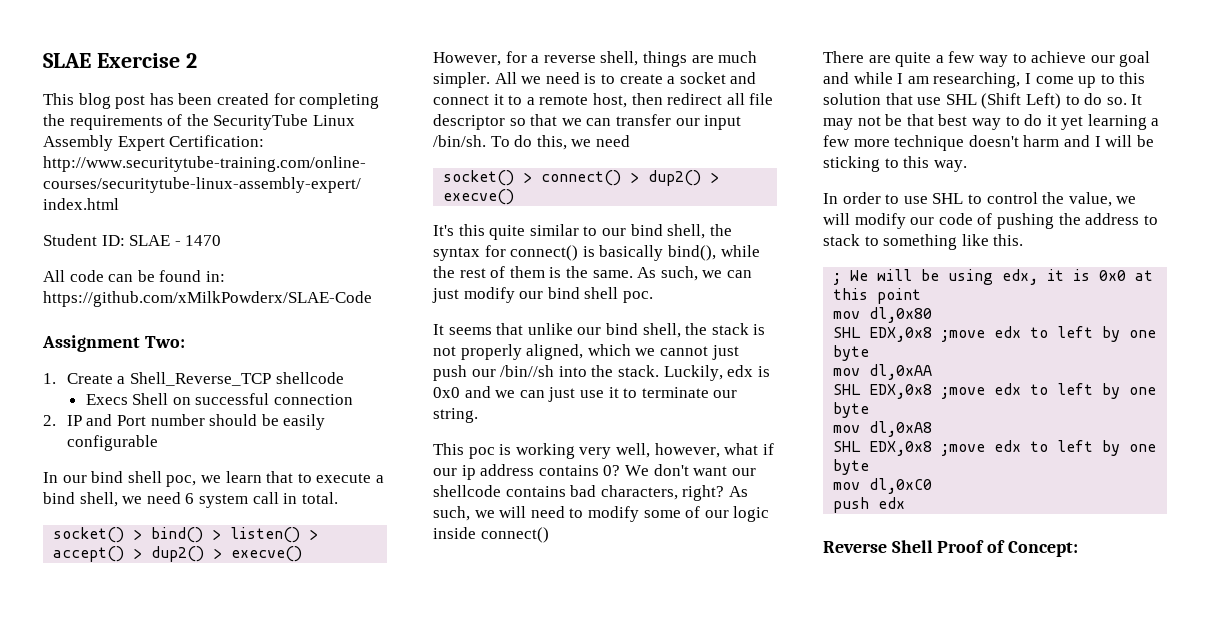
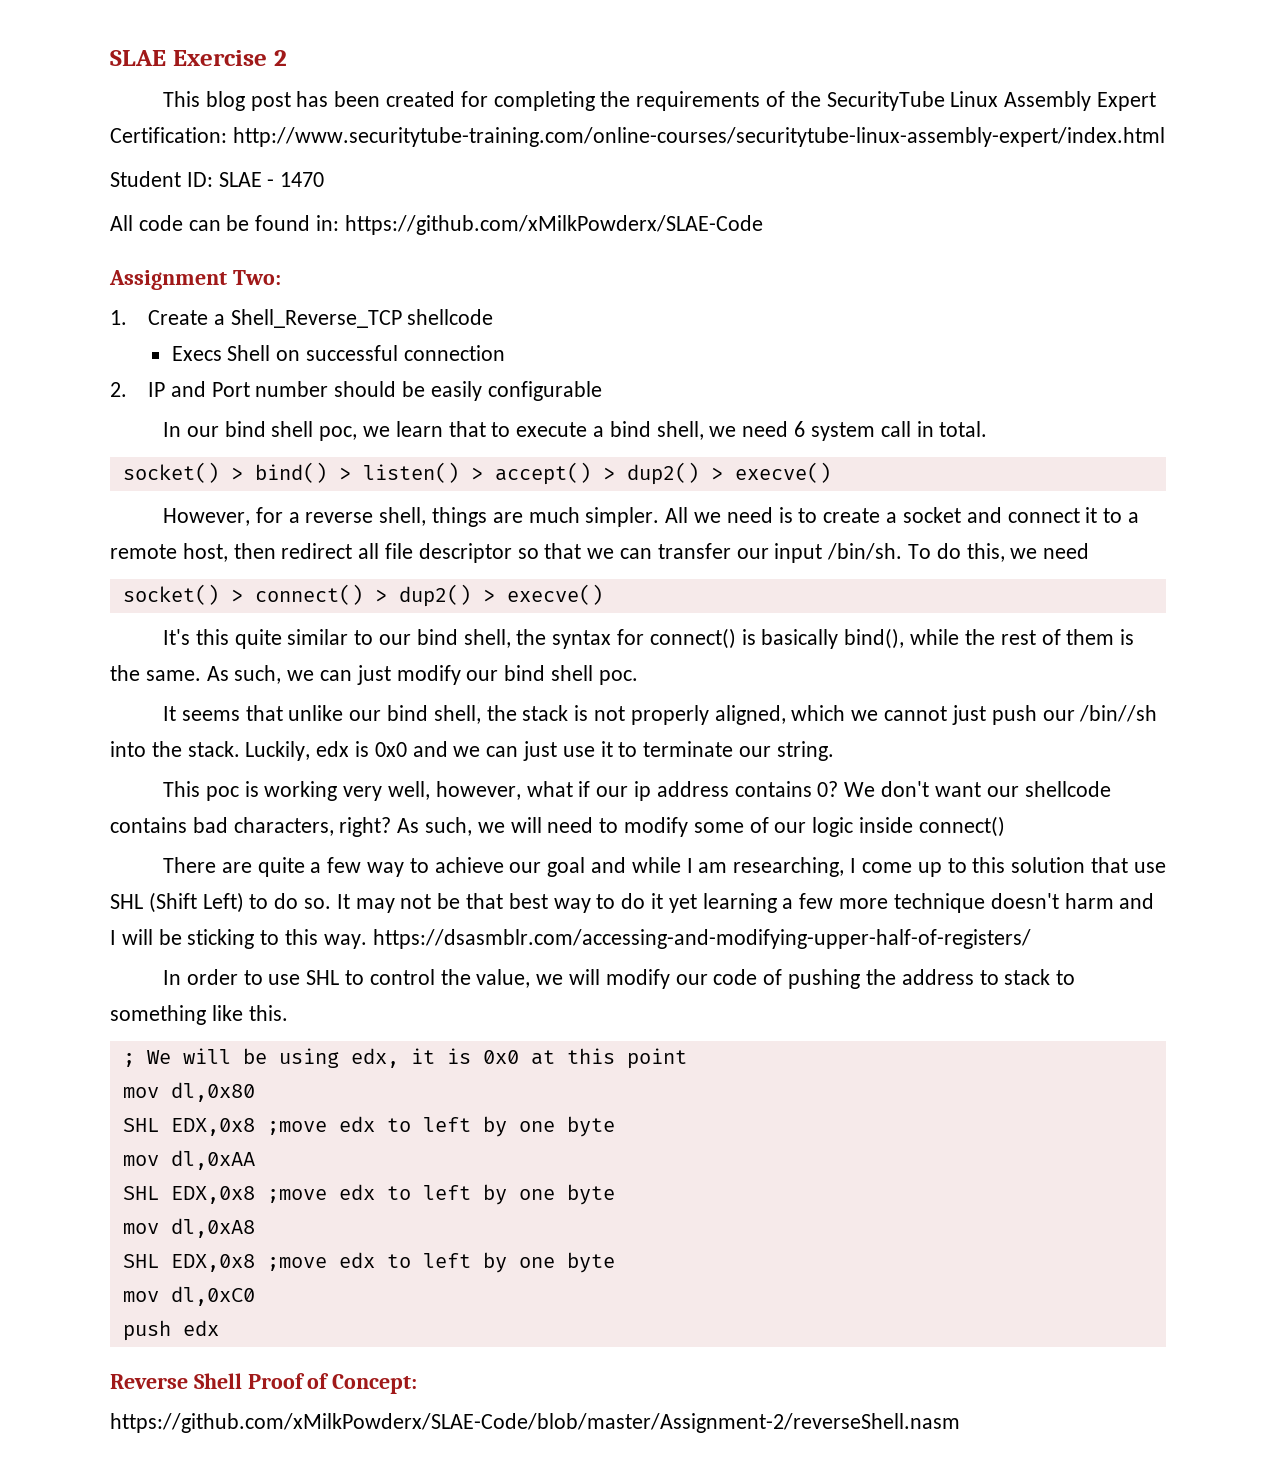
(967, 166) none -> [372,929,1031,949] https://dsasmblr.com/accessing-and-modifying-upper-half-of-registers/
(1078, 549) none -> [110,1413,960,1433] // https://github.com/xMilkPowderx/SLAE-Code/blob/master/Assignment-2/reverseShell.nasm

